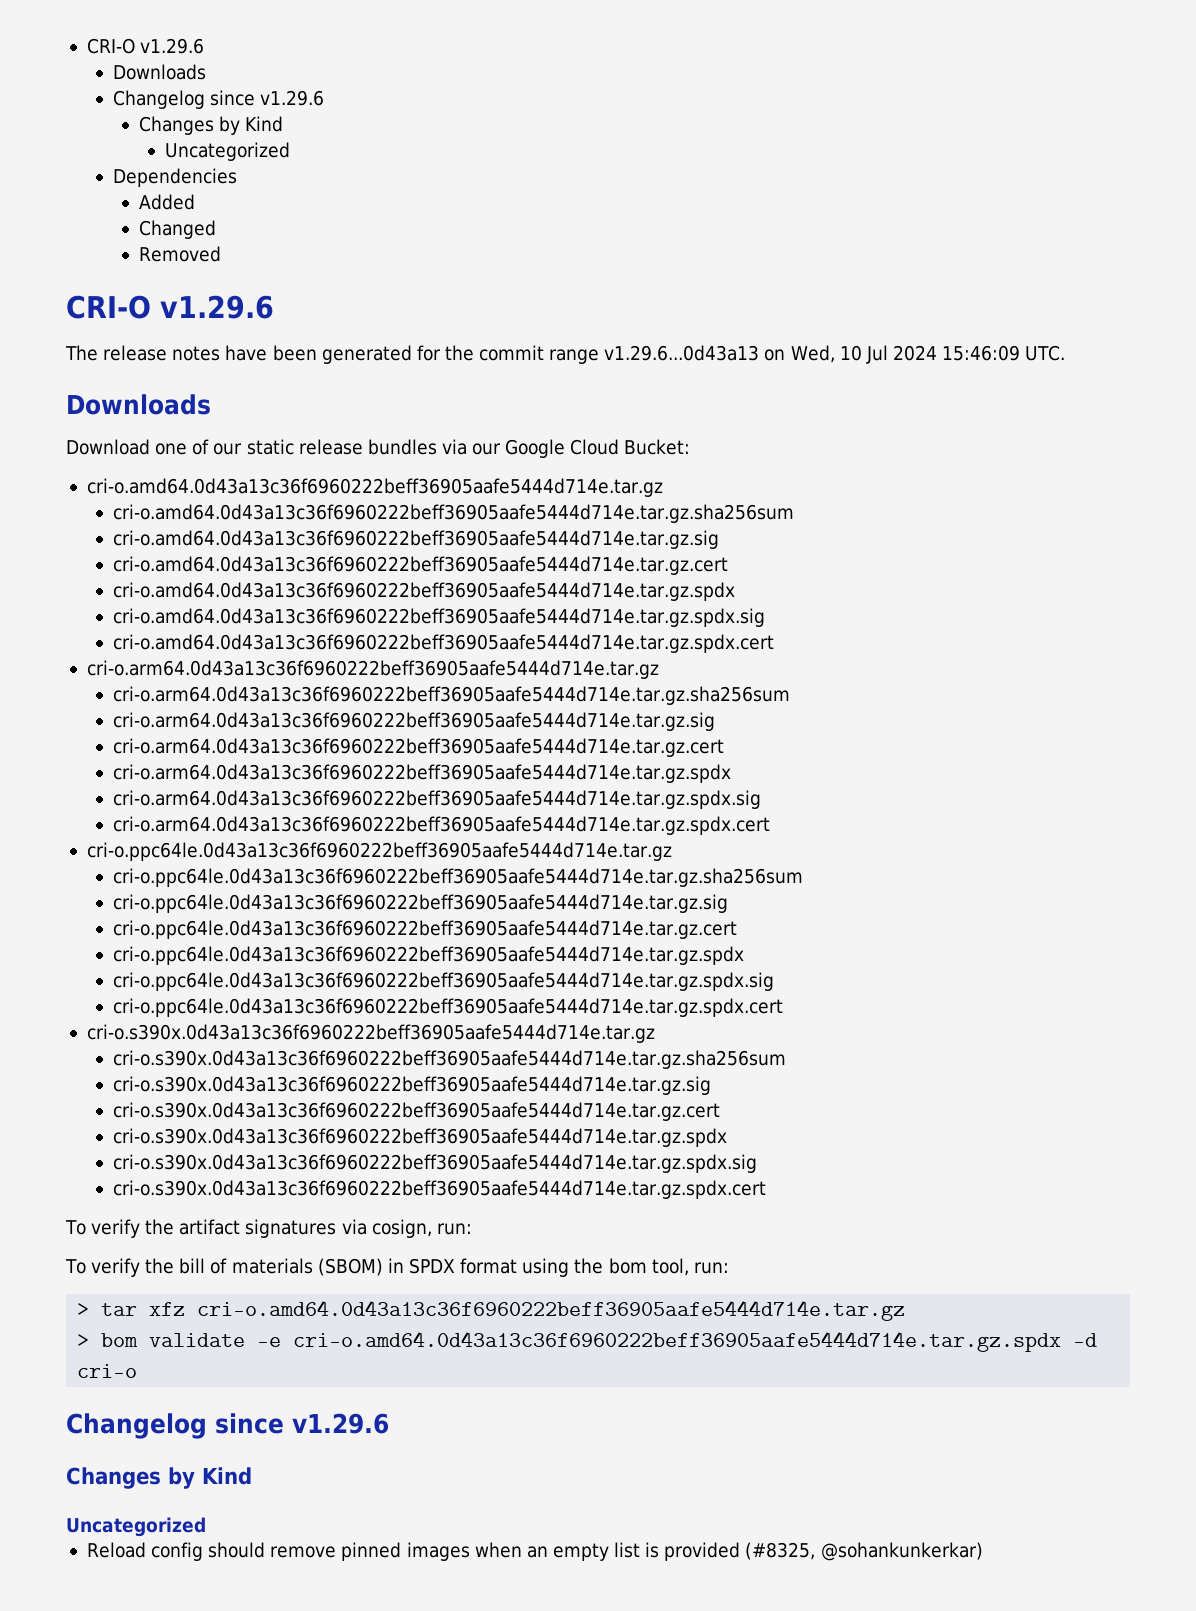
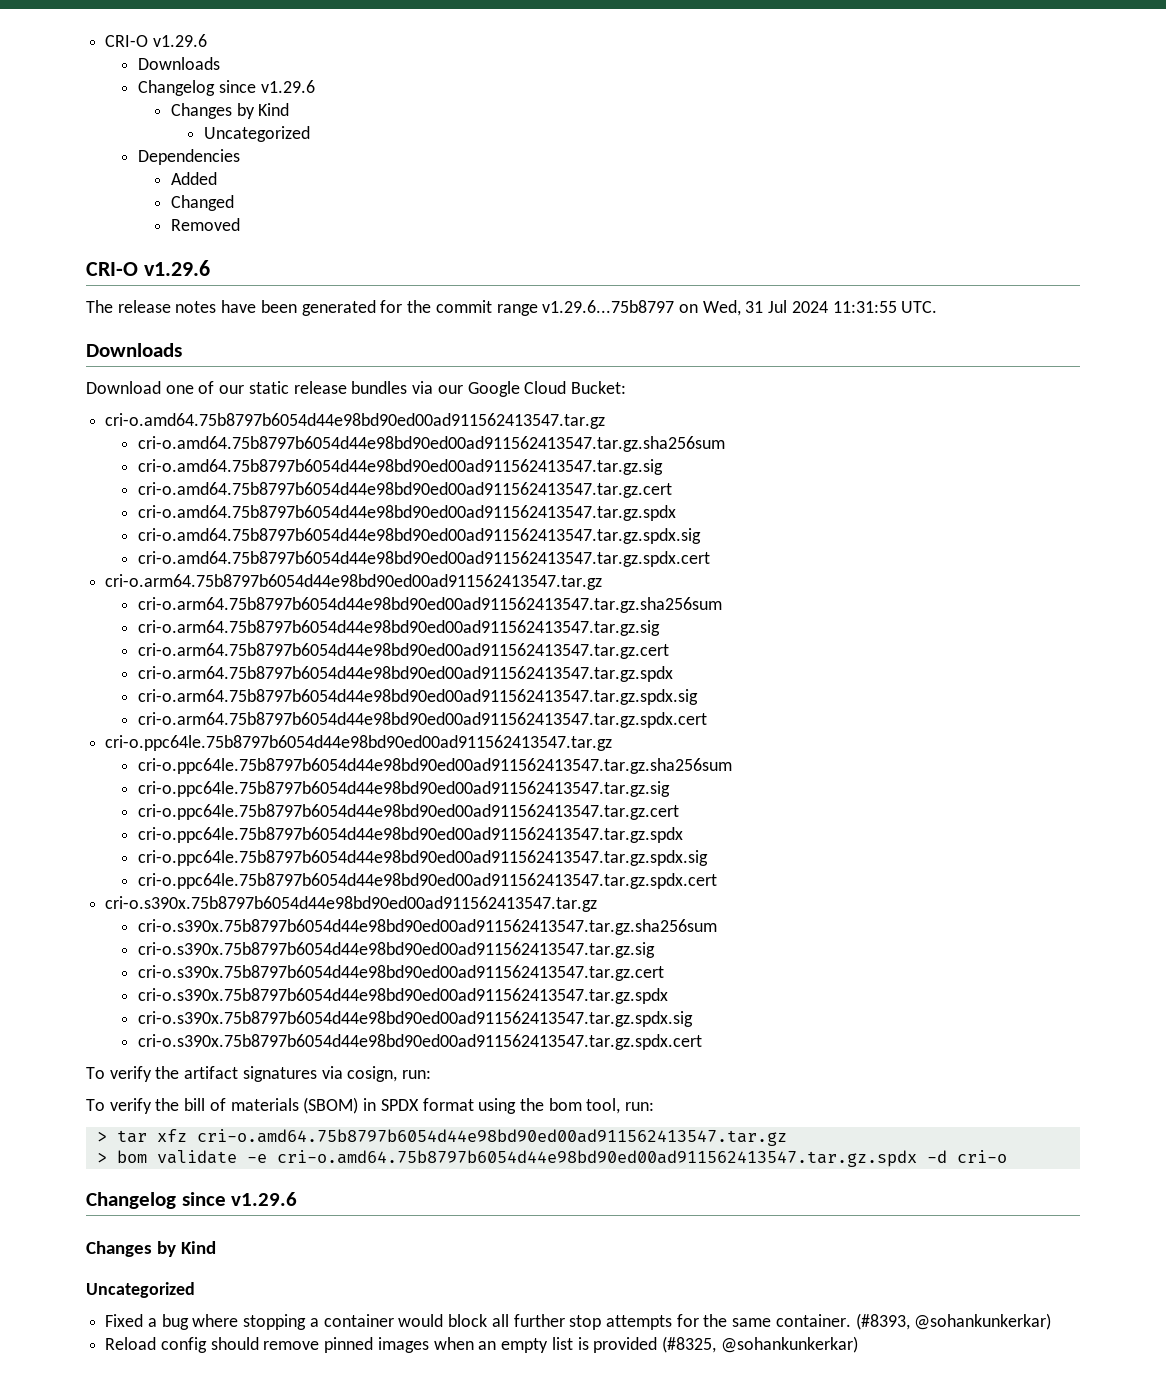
[604,345,760,361] v1.29.6...0d43a13 -> [542,300,675,313] v1.29.6...75b8797
[839,345,862,361] 10 -> [745,301,764,313] 31
[942,345,1021,361] 15:46:09 -> [832,301,897,313] 11:31:55
[86,478,663,497] [112,504,794,523] [112,530,719,549] [112,556,728,575] [112,582,735,601] [112,608,765,627] [112,634,774,653] [86,660,659,679] [112,686,790,705] [112,712,715,731] [112,738,724,757] [112,764,731,783] [112,790,761,809] [112,816,770,835] [86,842,672,861] [112,868,803,887] [112,894,728,913] [112,920,737,939] [112,946,744,965] [112,972,774,991] [112,998,783,1017] [86,1024,655,1043] [112,1050,786,1069] [112,1076,711,1095] [112,1102,720,1121] [112,1128,727,1147] [112,1154,757,1173] [112,1180,766,1199] cri-o.amd64.0d43a13c36f6960222beff36905aafe5444d714e.tar.gz // cri-o.amd64.0d43a13c36f6960222beff36905aafe5444d714e.tar.gz.sha256sum // cri-o.amd64.0d43a13c36f6960222beff36905aafe5444d714e.tar.gz.sig // cri-o.amd64.0d43a13c36f6960222beff36905aafe5444d714e.tar.gz.cert // cri-o.amd64.0d43a13c36f6960222beff36905aafe5444d714e.tar.gz.spdx // cri-o.amd64.0d43a13c36f6960222beff36905aafe5444d714e.tar.gz.spdx.sig // cri-o.amd64.0d43a13c36f6960222beff36905aafe5444d714e.tar.gz.spdx.cert // cri-o.arm64.0d43a13c36f6960222beff36905aafe5444d714e.tar.gz // cri-o.arm64.0d43a13c36f6960222beff36905aafe5444d714e.tar.gz.sha256sum // cri-o.arm64.0d43a13c36f6960222beff36905aafe5444d714e.tar.gz.sig // cri-o.arm64.0d43a13c36f6960222beff36905aafe5444d714e.tar.gz.cert // cri-o.arm64.0d43a13c36f6960222beff36905aafe5444d714e.tar.gz.spdx // cri-o.arm64.0d43a13c36f6960222beff36905aafe5444d714e.tar.gz.spdx.sig // cri-o.arm64.0d43a13c36f6960222beff36905aafe5444d714e.tar.gz.spdx.cert // cri-o.ppc64le.0d43a13c36f6960222beff36905aafe5444d714e.tar.gz // cri-o.ppc64le.0d43a13c36f6960222beff36905aafe5444d714e.tar.gz.sha256sum // cri-o.ppc64le.0d43a13c36f6960222beff36905aafe5444d714e.tar.gz.sig // cri-o.ppc64le.0d43a13c36f6960222beff36905aafe5444d714e.tar.gz.cert // cri-o.ppc64le.0d43a13c36f6960222beff36905aafe5444d714e.tar.gz.spdx // cri-o.ppc64le.0d43a13c36f6960222beff36905aafe5444d714e.tar.gz.spdx.sig // cri-o.ppc64le.0d43a13c36f6960222beff36905aafe5444d714e.tar.gz.spdx.cert // cri-o.s390x.0d43a13c36f6960222beff36905aafe5444d714e.tar.gz // cri-o.s390x.0d43a13c36f6960222beff36905aafe5444d714e.tar.gz.sha256sum // cri-o.s390x.0d43a13c36f6960222beff36905aafe5444d714e.tar.gz.sig // cri-o.s390x.0d43a13c36f6960222beff36905aafe5444d714e.tar.gz.cert // cri-o.s390x.0d43a13c36f6960222beff36905aafe5444d714e.tar.gz.spdx // cri-o.s390x.0d43a13c36f6960222beff36905aafe5444d714e.tar.gz.spdx.sig // cri-o.s390x.0d43a13c36f6960222beff36905aafe5444d714e.tar.gz.spdx.cert -> [105,413,606,429] [138,436,726,452] [138,459,664,475] [138,482,673,498] [138,505,677,521] [138,528,702,544] [138,551,711,567] [105,574,603,590] [138,597,723,613] [138,620,661,636] [138,643,670,659] [138,666,674,682] [138,689,699,705] [138,712,708,728] [105,735,613,751] [138,758,733,774] [138,781,671,797] [138,804,680,820] [138,827,684,843] [138,850,709,866] [138,873,718,889] [105,896,598,912] [138,919,718,935] [138,942,656,958] [138,965,665,981] [138,988,669,1004] [138,1011,694,1027] [138,1034,703,1050] cri-o.amd64.75b8797b6054d44e98bd90ed00ad911562413547.tar.gz // cri-o.amd64.75b8797b6054d44e98bd90ed00ad911562413547.tar.gz.sha256sum // cri-o.amd64.75b8797b6054d44e98bd90ed00ad911562413547.tar.gz.sig // cri-o.amd64.75b8797b6054d44e98bd90ed00ad911562413547.tar.gz.cert // cri-o.amd64.75b8797b6054d44e98bd90ed00ad911562413547.tar.gz.spdx // cri-o.amd64.75b8797b6054d44e98bd90ed00ad911562413547.tar.gz.spdx.sig // cri-o.amd64.75b8797b6054d44e98bd90ed00ad911562413547.tar.gz.spdx.cert // cri-o.arm64.75b8797b6054d44e98bd90ed00ad911562413547.tar.gz // cri-o.arm64.75b8797b6054d44e98bd90ed00ad911562413547.tar.gz.sha256sum // cri-o.arm64.75b8797b6054d44e98bd90ed00ad911562413547.tar.gz.sig // cri-o.arm64.75b8797b6054d44e98bd90ed00ad911562413547.tar.gz.cert // cri-o.arm64.75b8797b6054d44e98bd90ed00ad911562413547.tar.gz.spdx // cri-o.arm64.75b8797b6054d44e98bd90ed00ad911562413547.tar.gz.spdx.sig // cri-o.arm64.75b8797b6054d44e98bd90ed00ad911562413547.tar.gz.spdx.cert // cri-o.ppc64le.75b8797b6054d44e98bd90ed00ad911562413547.tar.gz // cri-o.ppc64le.75b8797b6054d44e98bd90ed00ad911562413547.tar.gz.sha256sum // cri-o.ppc64le.75b8797b6054d44e98bd90ed00ad911562413547.tar.gz.sig // cri-o.ppc64le.75b8797b6054d44e98bd90ed00ad911562413547.tar.gz.cert // cri-o.ppc64le.75b8797b6054d44e98bd90ed00ad911562413547.tar.gz.spdx // cri-o.ppc64le.75b8797b6054d44e98bd90ed00ad911562413547.tar.gz.spdx.sig // cri-o.ppc64le.75b8797b6054d44e98bd90ed00ad911562413547.tar.gz.spdx.cert // cri-o.s390x.75b8797b6054d44e98bd90ed00ad911562413547.tar.gz // cri-o.s390x.75b8797b6054d44e98bd90ed00ad911562413547.tar.gz.sha256sum // cri-o.s390x.75b8797b6054d44e98bd90ed00ad911562413547.tar.gz.sig // cri-o.s390x.75b8797b6054d44e98bd90ed00ad911562413547.tar.gz.cert // cri-o.s390x.75b8797b6054d44e98bd90ed00ad911562413547.tar.gz.spdx // cri-o.s390x.75b8797b6054d44e98bd90ed00ad911562413547.tar.gz.spdx.sig // cri-o.s390x.75b8797b6054d44e98bd90ed00ad911562413547.tar.gz.spdx.cert
[197,1300,906,1321] cri-o.amd64.0d43a13c36f6960222beff36905aafe5444d714e.tar.gz -> [196,1129,787,1146] cri-o.amd64.75b8797b6054d44e98bd90ed00ad911562413547.tar.gz
[293,1331,1062,1352] cri-o.amd64.0d43a13c36f6960222beff36905aafe5444d714e.tar.gz.spdx -> [276,1150,917,1167] cri-o.amd64.75b8797b6054d44e98bd90ed00ad911562413547.tar.gz.spdx
(206, 1527) none -> [105,1313,1052,1330] // Fixed a bug where stopping a container would block all further stop attempts for the same container. (#8393, @sohankunkerkar)

